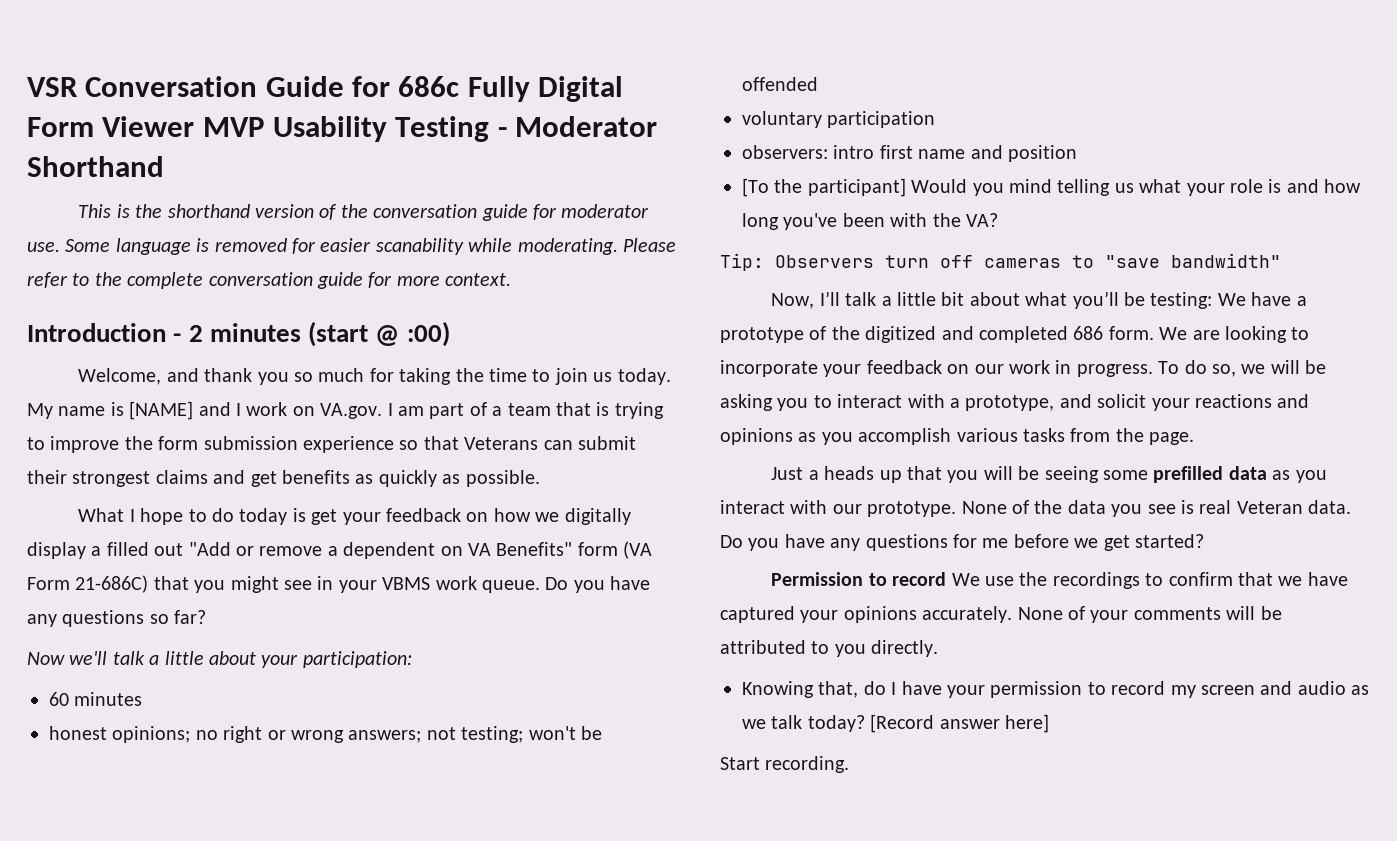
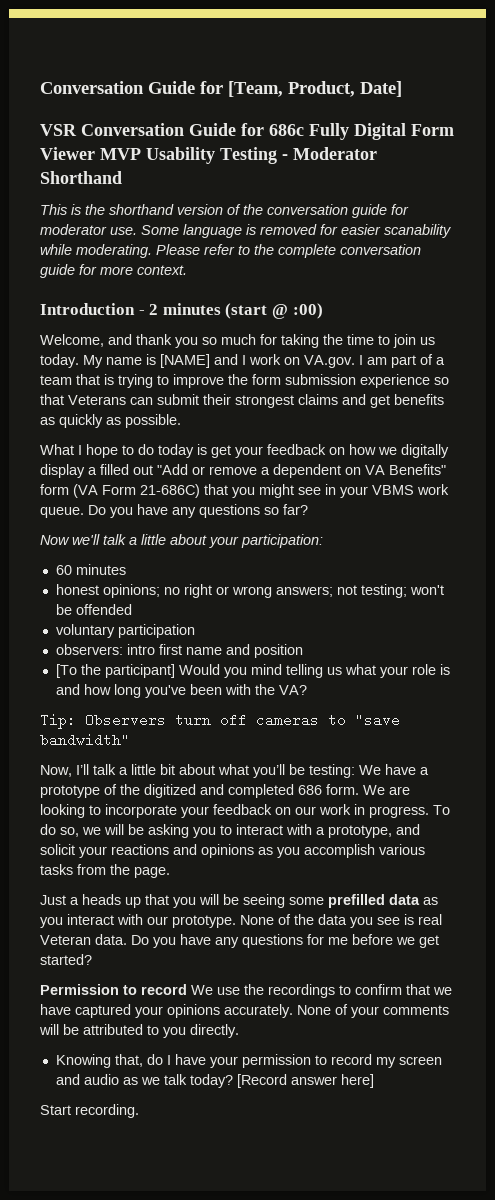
(27, 87) none -> [40,81,402,97] Conversation Guide for [Team, Product, Date] //

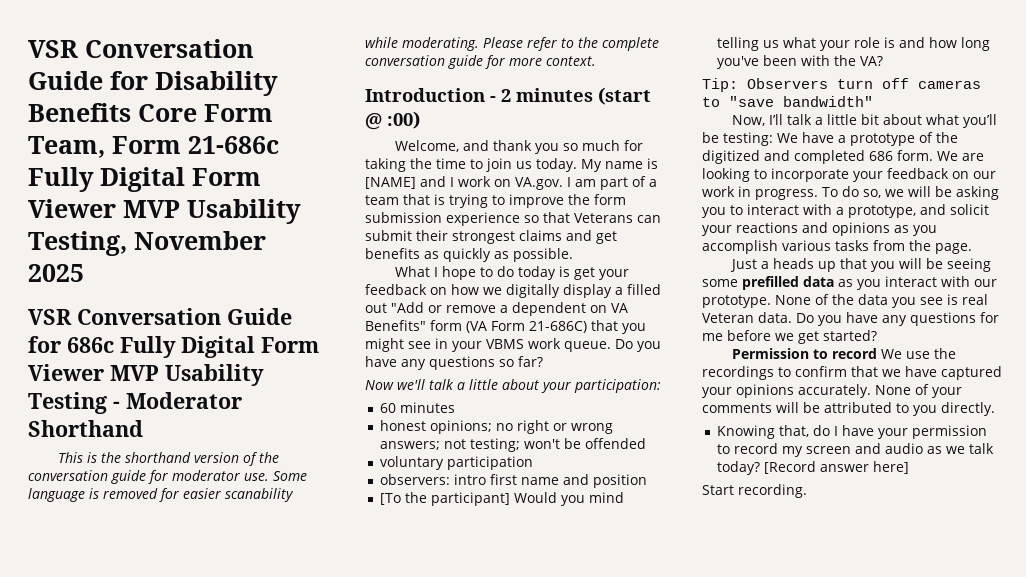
[40,81,402,97] Conversation Guide for [Team, Product, Date] -> [28,39,254,58] [28,71,278,96] [28,103,273,122] [28,136,279,158] [28,167,261,192] [28,199,301,224] [28,231,266,256] [28,264,84,282] VSR Conversation Guide for Disability Benefits Core Form Team, Form 21-686c Fully Digital Form Viewer MVP Usability Testing, November 2025

